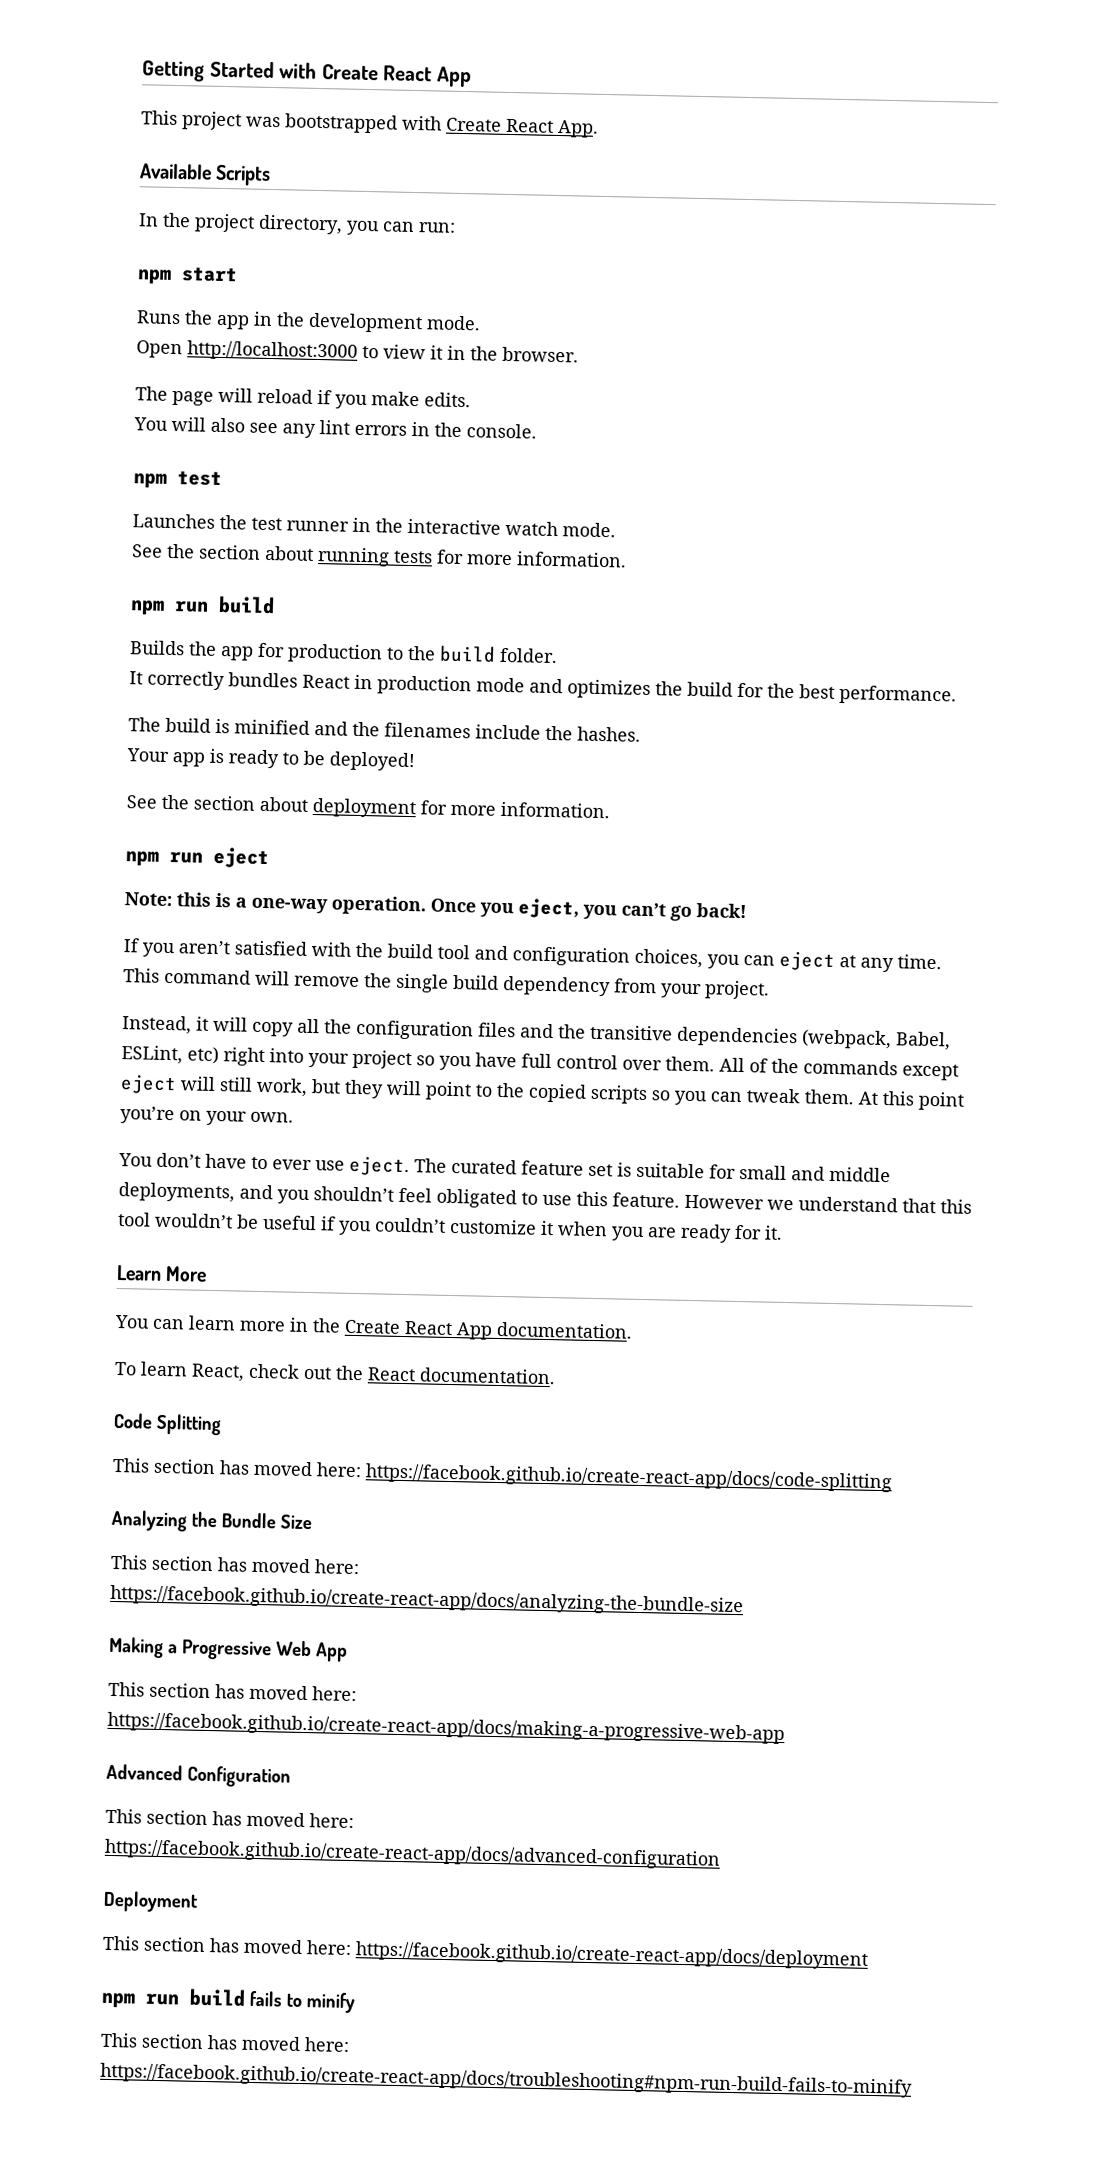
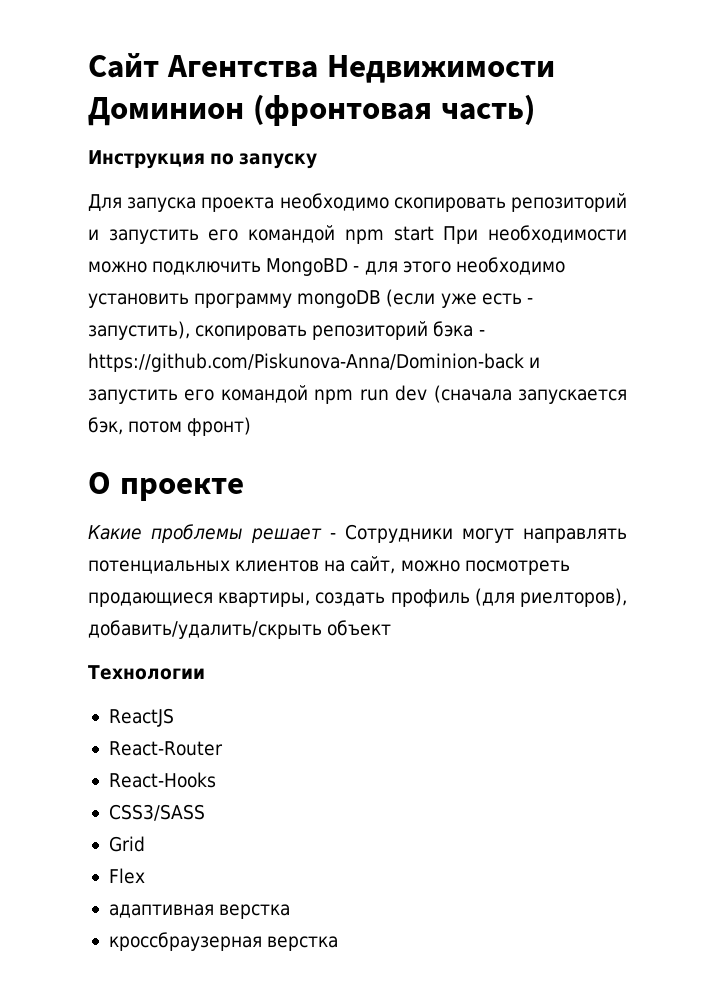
[142,60,472,88] [141,110,599,138] [139,163,272,186] [138,212,456,236] [137,267,238,284] [136,310,481,334] [136,340,579,363] [135,386,471,410] [133,416,537,439] [133,471,222,488] [132,513,616,538] [132,543,627,568] [130,595,275,615] [129,640,558,664] [129,670,957,706] [128,717,641,742] [126,748,415,772] [126,794,610,819] [125,846,269,869] [124,892,747,921] [123,938,942,973] [123,968,770,1000] [122,1015,951,1051] [121,1045,959,1081] [120,1074,964,1111] [120,1106,294,1126] [118,1152,891,1183] [118,1182,972,1214] [118,1212,783,1243] [116,1264,208,1282] [114,1314,633,1340] [114,1361,556,1385] [113,1412,222,1436] [112,1457,892,1493] [111,1509,313,1532] [110,1554,360,1575] [110,1584,744,1617] [108,1636,348,1662] [108,1681,357,1702] [107,1711,785,1745] [106,1763,291,1788] [105,1808,354,1829] [104,1838,721,1870] [103,1890,199,1913] [102,1935,868,1970] [101,1988,356,2014] [100,2032,350,2053] [100,2062,913,2098] Getting Started with Create React App // This project was bootstrapped with Create React App. // Available Scripts // In the project directory, you can run: // npm start // Runs the app in the development mode. // Open http://localhost:3000 to view it in the browser. // The page will reload if you make edits. // You will also see any lint errors in the console. // npm test // Launches the test runner in the interactive watch mode. // See the section about running tests for more information. // npm run build // Builds the app for production to the build folder. // It correctly bundles React in production mode and optimizes the build for the best performance. // The build is minified and the filenames include the hashes. // Your app is ready to be deployed! // See the section about deployment for more information. // npm run eject // Note: this is a one-way operation. Once you eject, you can’t go back! // If you aren’t satisfied with the build tool and configuration choices, you can eject at any time. This command will remove the single build dependency from your project. // Instead, it will copy all the configuration files and the transitive dependencies (webpack, Babel, ESLint, etc) right into your project so you have full control over them. All of the commands except eject will still work, but they will point to the copied scripts so you can tweak them. At this point you’re on your own. // You don’t have to ever use eject. The curated feature set is suitable for small and middle deployments, and you shouldn’t feel obligated to use this feature. However we understand that this tool wouldn’t be useful if you couldn’t customize it when you are ready for it. // Learn More // You can learn more in the Create React App documentation. // To learn React, check out the React documentation. // Code Splitting // This section has moved here: https://facebook.github.io/create-react-app/docs/code-splitting // Analyzing the Bundle Size // This section has moved here: https://facebook.github.io/create-react-app/docs/analyzing-the-bundle-size // Making a Progressive Web App // This section has moved here: https://facebook.github.io/create-react-app/docs/making-a-progressive-web-app // Advanced Configuration // This section has moved here: https://facebook.github.io/create-react-app/docs/advanced-configuration // Deployment // This section has moved here: https://facebook.github.io/create-react-app/docs/deployment // npm run build fails to minify // This section has moved here: https://facebook.github.io/create-react-app/docs/troubleshooting#npm-run-build-fails-to-minify -> [88,53,555,83] [88,94,535,126] [88,150,318,169] [88,193,627,212] [88,225,627,244] [88,257,565,276] [88,289,533,308] [88,321,485,340] [88,353,541,372] [88,385,628,404] [88,417,252,436] [88,472,244,501] [88,524,627,543] [88,556,570,575] [88,588,627,607] [88,620,392,639] [88,665,205,680] [108,708,174,727] [108,741,223,756] [108,772,216,788] [108,804,205,821] [108,836,145,852] [108,868,145,884] [108,904,291,919] [108,932,339,951] Сайт Агентства Недвижимости Доминион (фронтовая часть) // Инструкция по запуску // Для запуска проекта необходимо скопировать репозиторий и запустить его командой npm start При необходимости можно подключить MongoBD - для этого необходимо установить программу mongoDB (если уже есть - запустить), скопировать репозиторий бэка - https://github.com/Piskunova-Anna/Dominion-back и запустить его командой npm run dev (сначала запускается бэк, потом фронт) // О проекте // Какие проблемы решает - Сотрудники могут направлять потенциальных клиентов на сайт, можно посмотреть продающиеся квартиры, создать профиль (для риелторов), добавить/удалить/скрыть объект // Технологии // ReactJS // React-Router // React-Hooks // CSS3/SASS // Grid // Flex // адаптивная верстка // кроссбраузерная верстка

